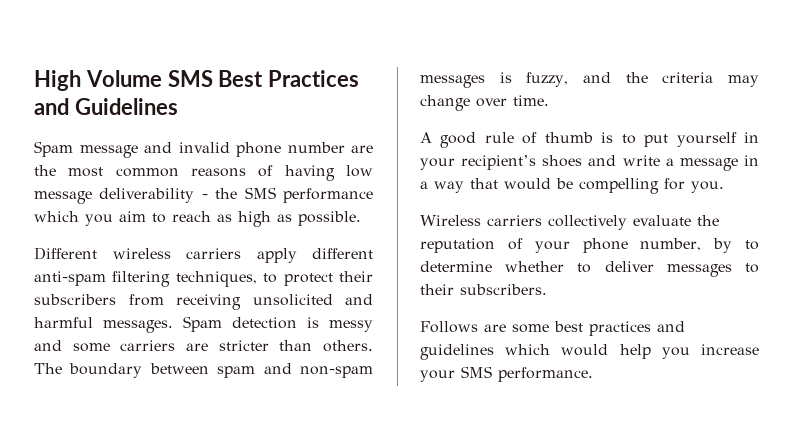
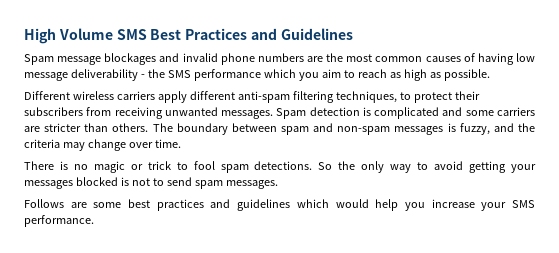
(138, 151) none -> [104,53,157,65] blockages
[287,142,345,153] number -> [257,53,304,62] numbers
[191,168,246,177] reasons -> [425,56,461,62] causes
[252,294,373,306] [34,317,93,328] unsolicited and harmful -> [164,107,218,116] unwanted
[329,320,373,332] messy -> [374,107,440,119] complicated
[420,132,759,148] [420,155,759,171] [420,178,724,194] [420,215,719,230] [420,238,759,253] [420,261,759,277] [420,284,547,295] A good rule of thumb is to put yourself in your recipient’s shoes and write a message in a way that would be compelling for you. // Wireless carriers collectively evaluate the reputation of your phone number, by to determine whether to deliver messages to their subscribers. -> [24,161,536,173] [24,177,278,189] There is no magic or trick to fool spam detections. So the only way to avoid getting your messages blocked is not to send spam messages.

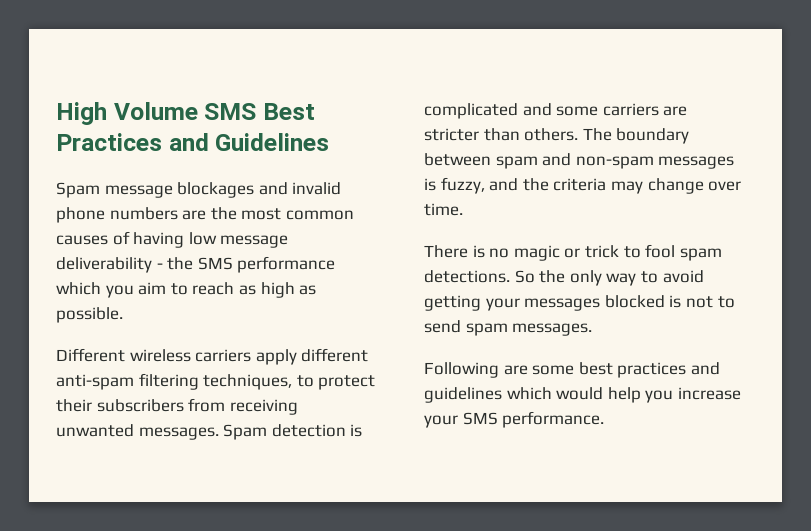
[24,199,64,208] Follows -> [424,362,499,378] Following

